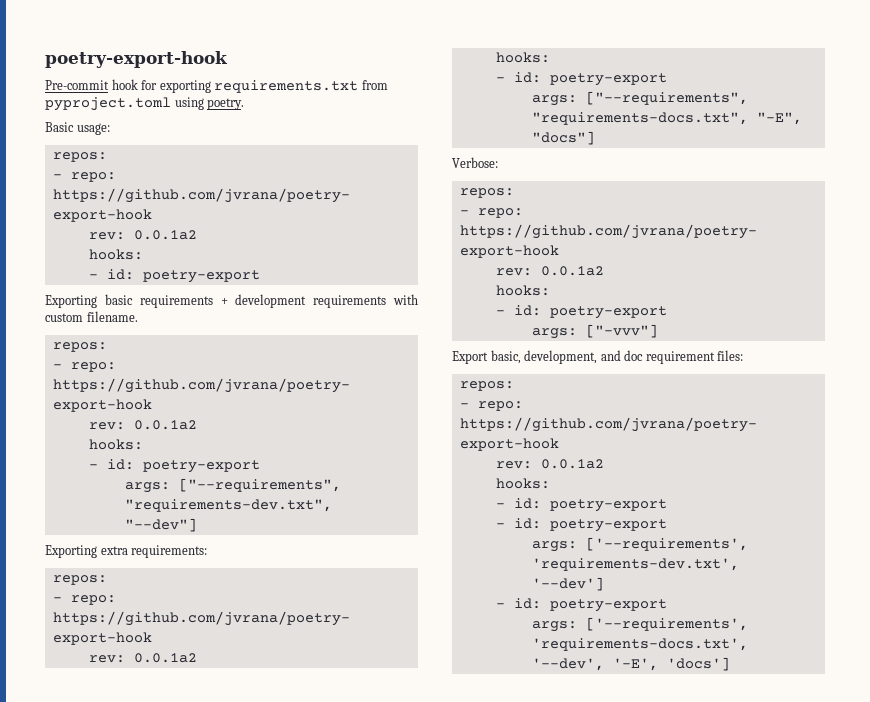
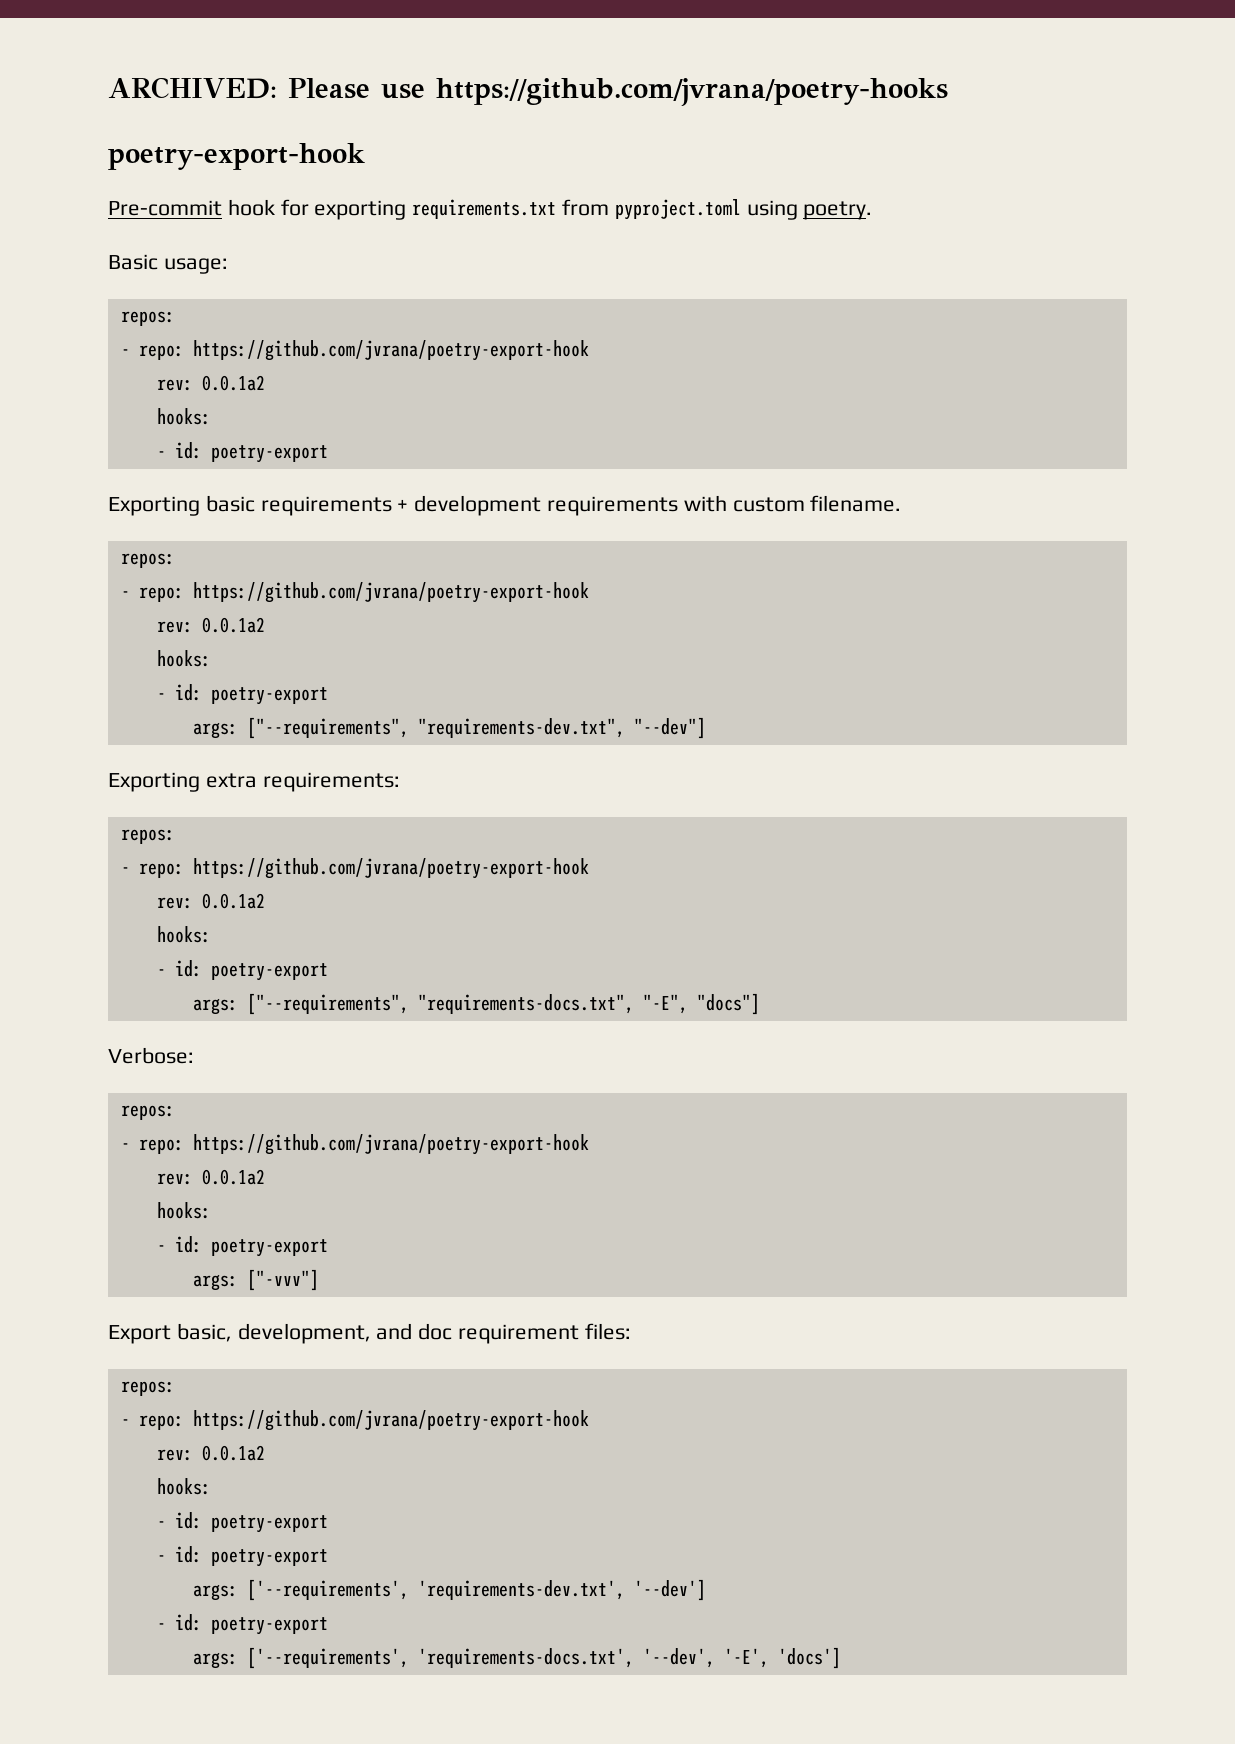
(45, 59) none -> [108,77,948,106] ARCHIVED: Please use https://github.com/jvrana/poetry-hooks //

